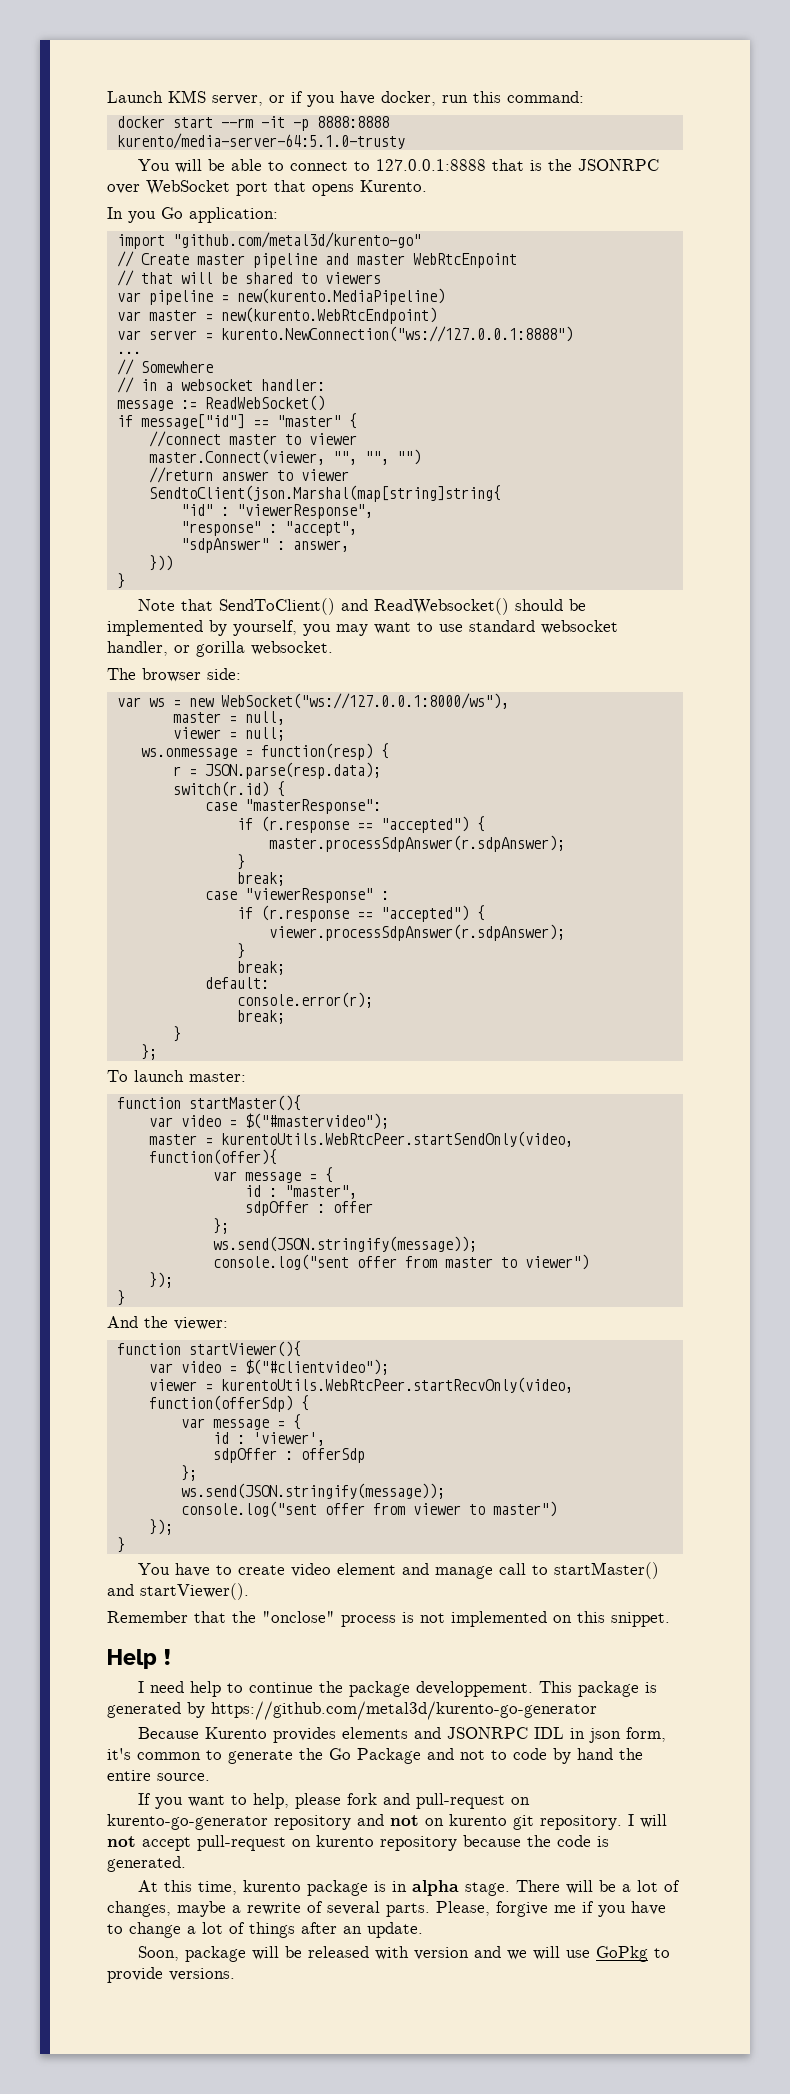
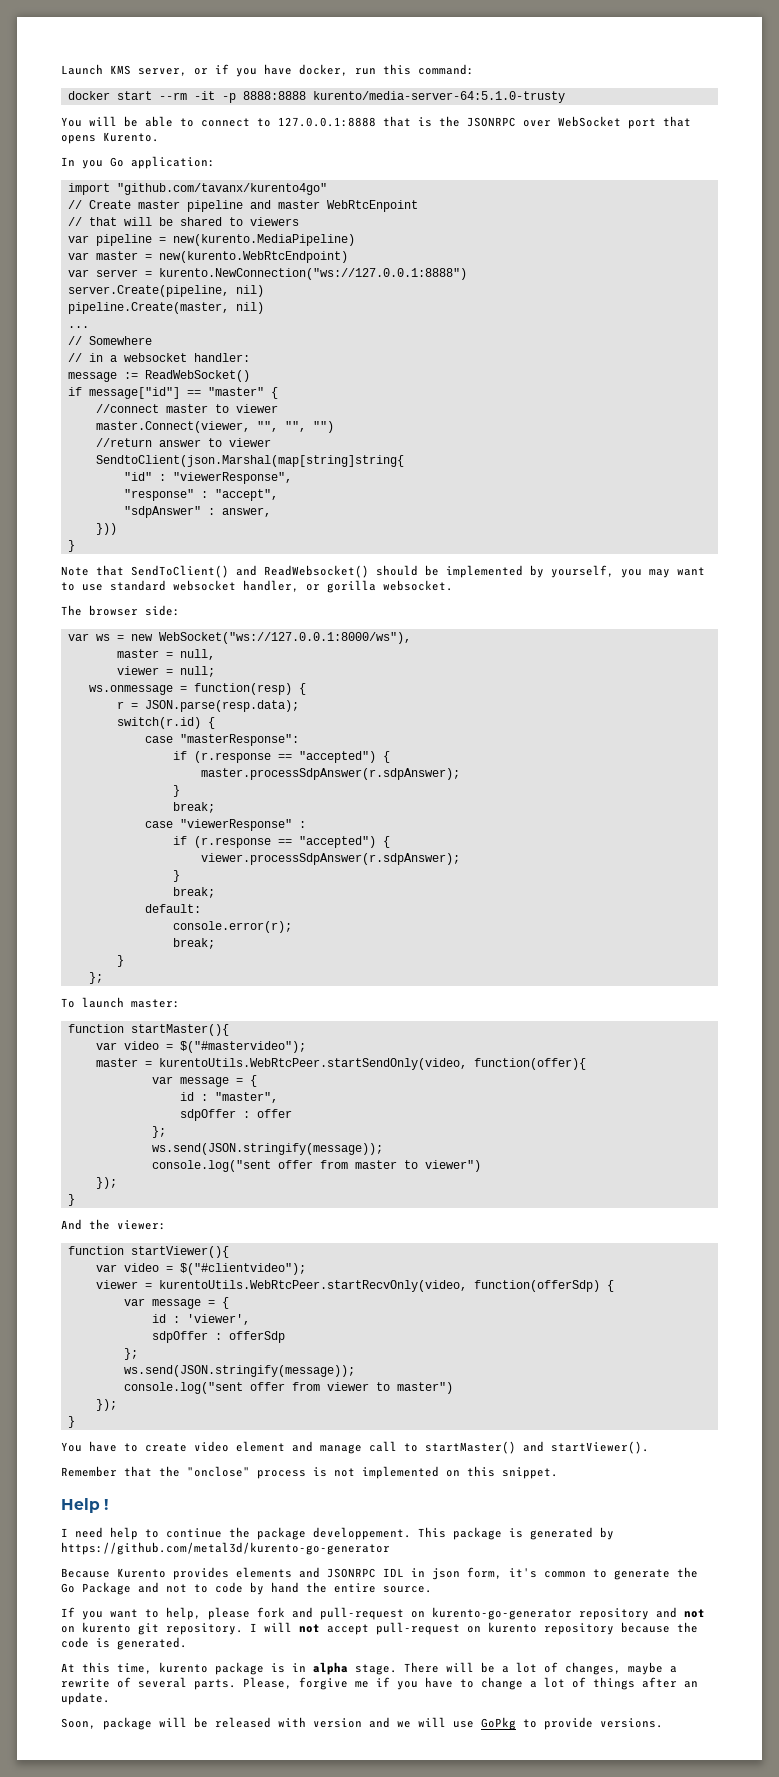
[172,232,421,248] "github.com/metal3d/kurento-go" -> [116,183,327,195] "github.com/tavanx/kurento4go"
(573, 334) none -> [67,285,264,297] [67,302,264,314] // server.Create(pipeline, nil) // pipeline.Create(master, nil)

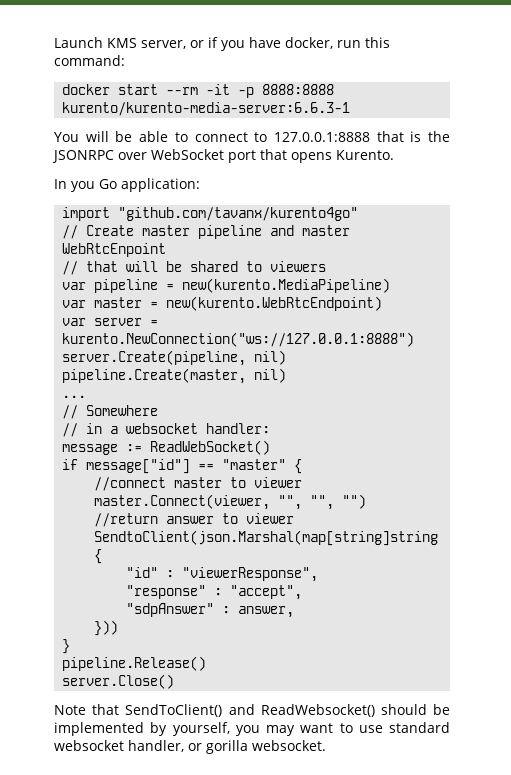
[312,91,565,103] kurento/media-server-64:5.1.0-trusty -> [62,102,351,116] kurento/kurento-media-server:6.6.3-1
(75, 546) none -> [62,656,207,671] [62,674,175,689] // pipeline.Release() // server.Close()
[61,605,180,616] [67,632,411,644] [116,649,215,660] [116,666,215,677] [88,683,306,695] [116,700,299,712] [116,717,215,729] [144,734,299,746] [172,751,390,763] [200,768,460,780] [172,785,180,797] [172,802,215,813] [144,819,306,831] [172,836,390,848] [200,853,460,865] [172,870,180,882] [172,887,215,898] [144,904,201,913] [172,921,292,933] [172,938,215,949] [116,955,124,967] [88,972,103,984] [61,997,180,1008] [67,1024,229,1036] [95,1041,306,1053] [95,1058,586,1070] [151,1075,257,1087] [179,1092,278,1103] [179,1109,292,1121] [151,1126,166,1138] [151,1143,383,1155] [151,1160,481,1172] [95,1177,117,1189] [67,1194,75,1206] [61,1219,166,1230] [67,1246,229,1258] [95,1263,306,1275] [95,1280,614,1292] [123,1297,229,1309] [151,1314,250,1325] [151,1331,285,1343] [123,1348,138,1360] [123,1365,355,1377] [123,1382,453,1394] [95,1399,117,1411] [67,1416,75,1428] [61,1441,649,1454] [61,1466,558,1479] [61,1498,109,1513] [61,1527,614,1540] [61,1542,390,1555] [61,1567,698,1580] [61,1582,432,1595] [61,1607,705,1620] [61,1622,698,1635] [61,1637,187,1650] [61,1662,677,1675] [61,1677,698,1690] [61,1692,110,1705] [61,1717,663,1730] // The browser side: // var ws = new WebSocket("ws://127.0.0.1:8000/ws"), // master = null, // viewer = null; // ws.onmessage = function(resp) { // r = JSON.parse(resp.data); // switch(r.id) { // case "masterResponse": // if (r.response == "accepted") { // master.processSdpAnswer(r.sdpAnswer); // } // break; // case "viewerResponse" : // if (r.response == "accepted") { // viewer.processSdpAnswer(r.sdpAnswer); // } // break; // default: // console.error(r); // break; // } // }; // To launch master: // function startMaster(){ // var video = $("#mastervideo"); // master = kurentoUtils.WebRtcPeer.startSendOnly(video, function(offer){ // var message = { // id : "master", // sdpOffer : offer // }; // ws.send(JSON.stringify(message)); // console.log("sent offer from master to viewer") // }); // } // And the viewer: // function startViewer(){ // var video = $("#clientvideo"); // viewer = kurentoUtils.WebRtcPeer.startRecvOnly(video, function(offerSdp) { // var message = { // id : 'viewer', // sdpOffer : offerSdp // }; // ws.send(JSON.stringify(message)); // console.log("sent offer from viewer to master") // }); // } // You have to create video element and manage call to startMaster() and startViewer(). // Remember that the "onclose" process is not implemented on this snippet. // Help ! // I need help to continue the package developpement. This package is generated by https://github.com/metal3d/kurento-go-generator // Because Kurento provides elements and JSONRPC IDL in json form, it's common to generate the Go Package and not to code by hand the entire source. // If you want to help, please fork and pull-request on kurento-go-generator repository and not on kurento git repository. I will not accept pull-request on kurento repository because the code is generated. // At this time, kurento package is in alpha stage. There will be a lot of changes, maybe a rewrite of several parts. Please, forgive me if you have to change a lot of things after an update. // Soon, package will be released with version and we will use GoPkg to provide versions. -> (326, 745) none

